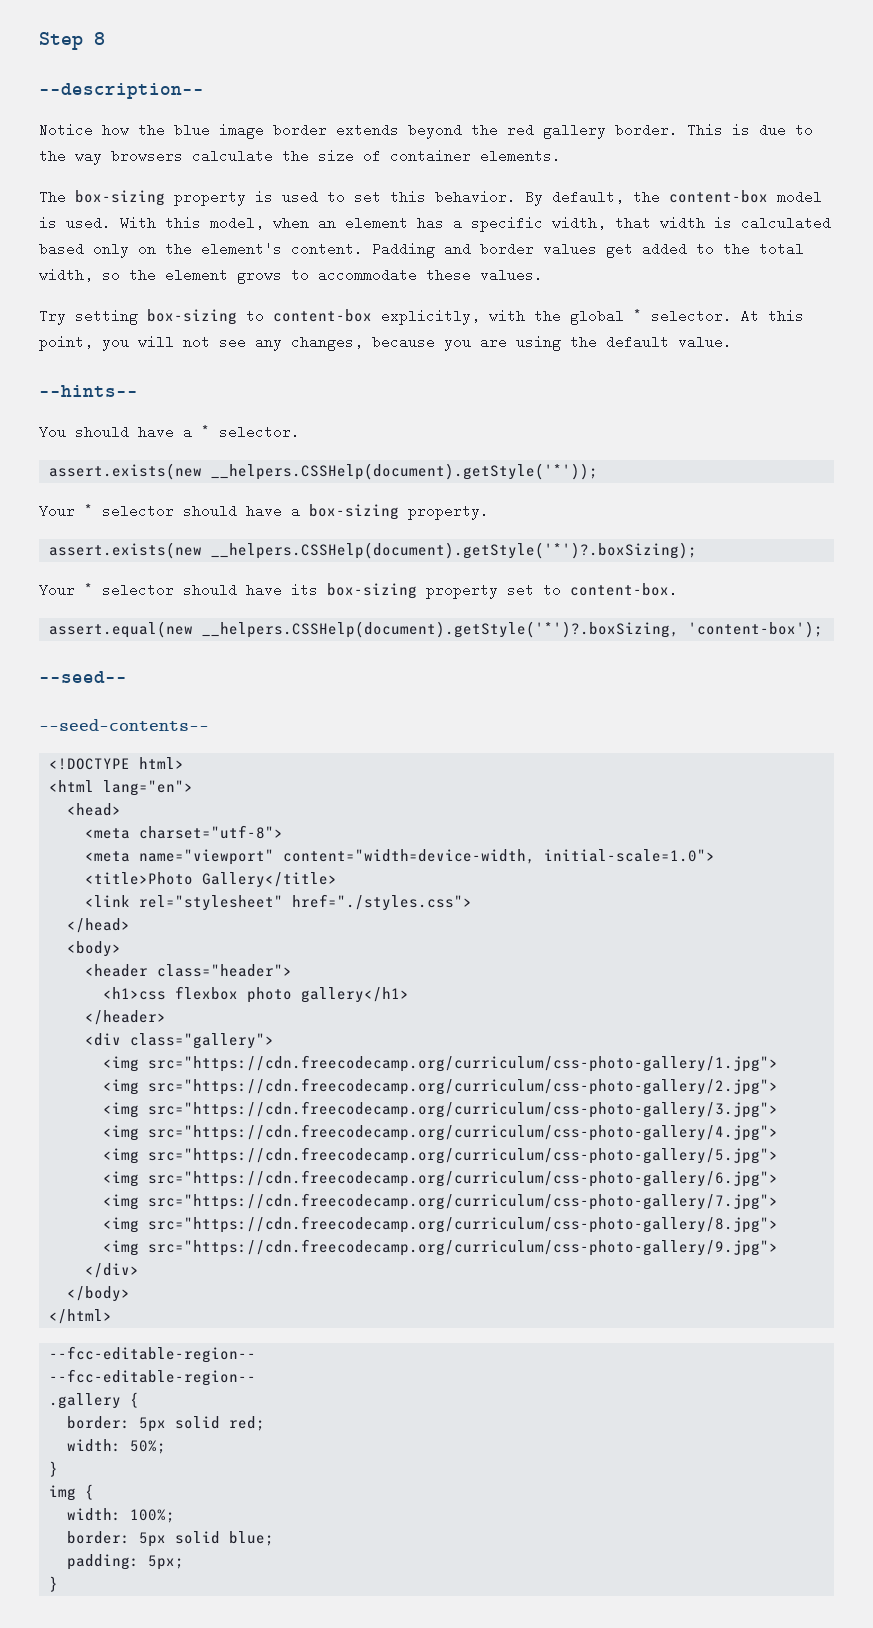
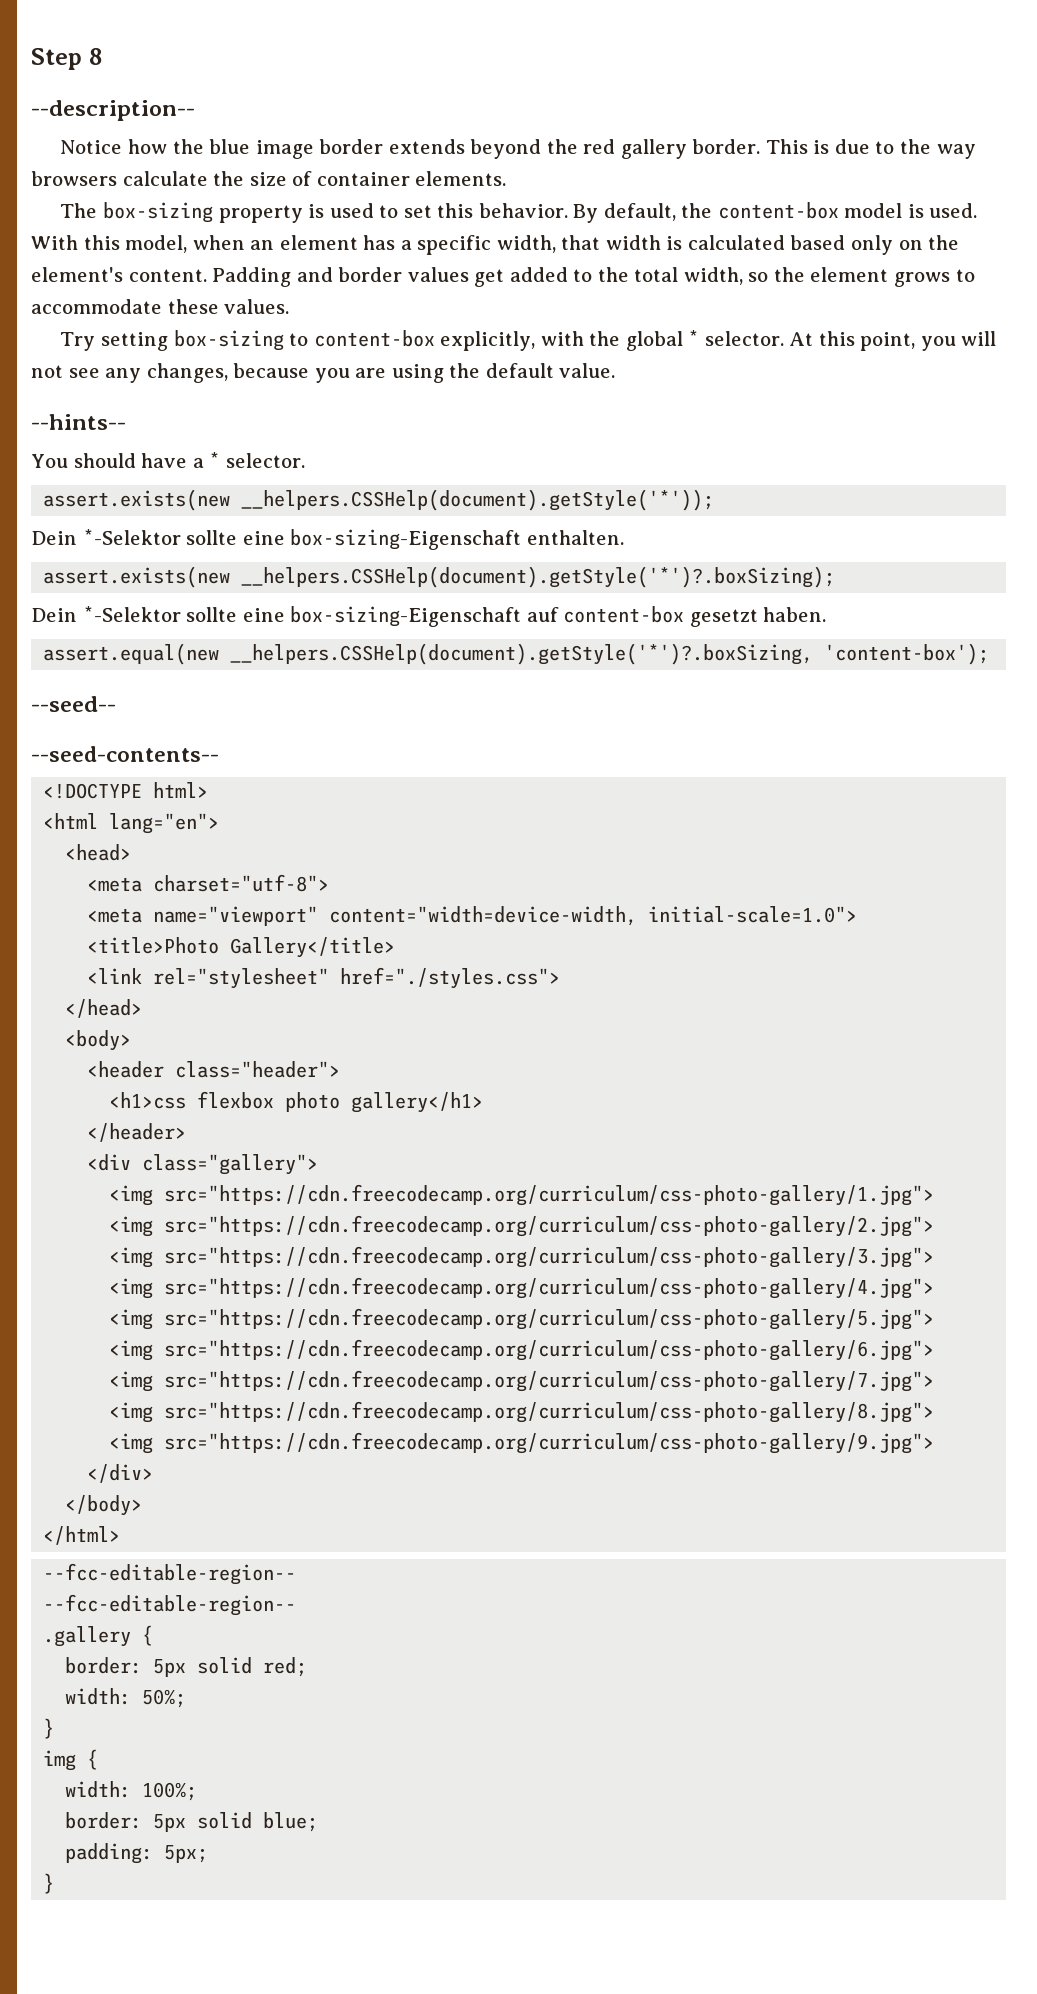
[39,504,489,520] [49,542,698,559] [39,583,678,599] Your * selector should have a box-sizing property. // assert.exists(new __helpers.CSSHelp(document).getStyle('*')?.boxSizing); // Your * selector should have its box-sizing property set to content-box. -> [31,529,624,550] [43,566,836,588] [31,606,827,627] Dein *-Selektor sollte eine box-sizing-Eigenschaft enthalten. // assert.exists(new __helpers.CSSHelp(document).getStyle('*')?.boxSizing); // Dein *-Selektor sollte eine box-sizing-Eigenschaft auf content-box gesetzt haben.

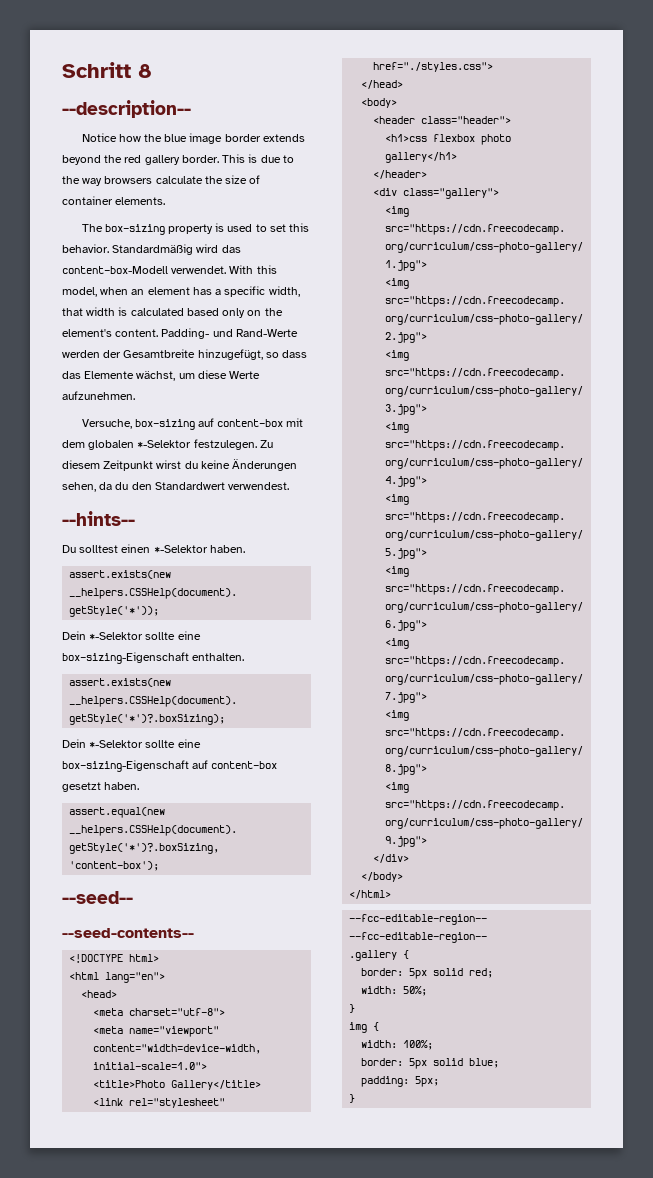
[31,48,82,70] Step -> [62,62,131,78] Schritt
[573,202,978,223] By default, the content-box model is used. -> [112,244,241,255] [62,266,227,274] Standardmäßig wird das content-box-Modell verwendet.
[212,267,975,287] [31,299,290,314] [60,330,997,351] [31,363,616,383] [31,414,126,430] [31,452,305,468] Padding and border values get added to the total width, so the element grows to accommodate these values. // Try setting box-sizing to content-box explicitly, with the global * selector. At this point, you will not see any changes, because you are using the default value. // --hints-- // You should have a * selector. -> [161,328,298,339] [62,349,308,360] [62,370,261,381] [62,391,135,400] [81,418,304,430] [62,439,273,450] [62,459,298,471] [62,482,290,492] [62,511,135,526] [62,544,245,553] Padding- und Rand-Werte werden der Gesamtbreite hinzugefügt, so dass das Elemente wächst, um diese Werte aufzunehmen. // Versuche, box-sizing auf content-box mit dem globalen *-Selektor festzulegen. Zu diesem Zeitpunkt wirst du keine Änderungen sehen, da du den Standardwert verwendest. // --hints-- // Du solltest einen *-Selektor haben.

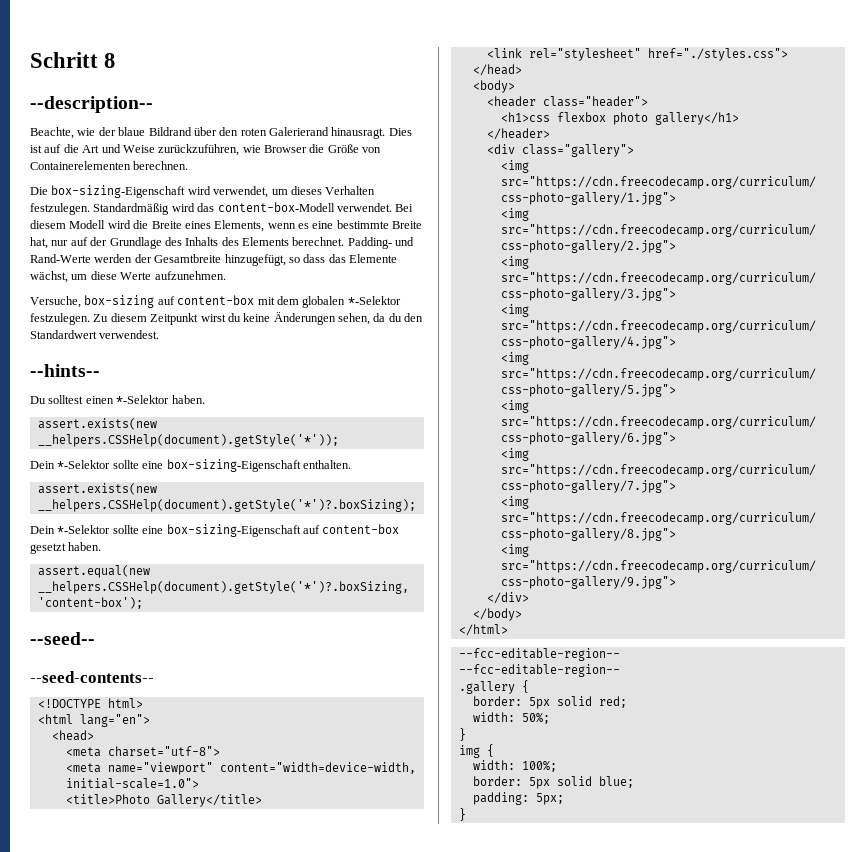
[81,133,305,144] [62,154,294,165] [62,175,261,186] [62,196,166,205] [81,223,310,235] [62,244,109,253] Notice how the blue image border extends beyond the red gallery border. This is due to the way browsers calculate the size of container elements. // The box-sizing property is used to set this behavior. -> [30,127,412,139] [30,144,382,156] [30,161,189,170] [30,185,376,198] [30,203,90,215] Beachte, wie der blaue Bildrand über den roten Galerierand hinausragt. Dies ist auf die Art und Weise zurückzuführen, wie Browser die Größe von Containerelementen berechnen. // Die box-sizing-Eigenschaft wird verwendet, um dieses Verhalten festzulegen.
[229,265,277,274] [62,286,300,297] [62,307,283,318] [62,329,159,337] With this model, when an element has a specific width, that width is calculated based only on the element's content. -> [395,204,414,212] [30,220,423,232] [30,237,345,249] Bei diesem Modell wird die Breite eines Elements, wenn es eine bestimmte Breite hat, nur auf der Grundlage des Inhalts des Elements berechnet.

